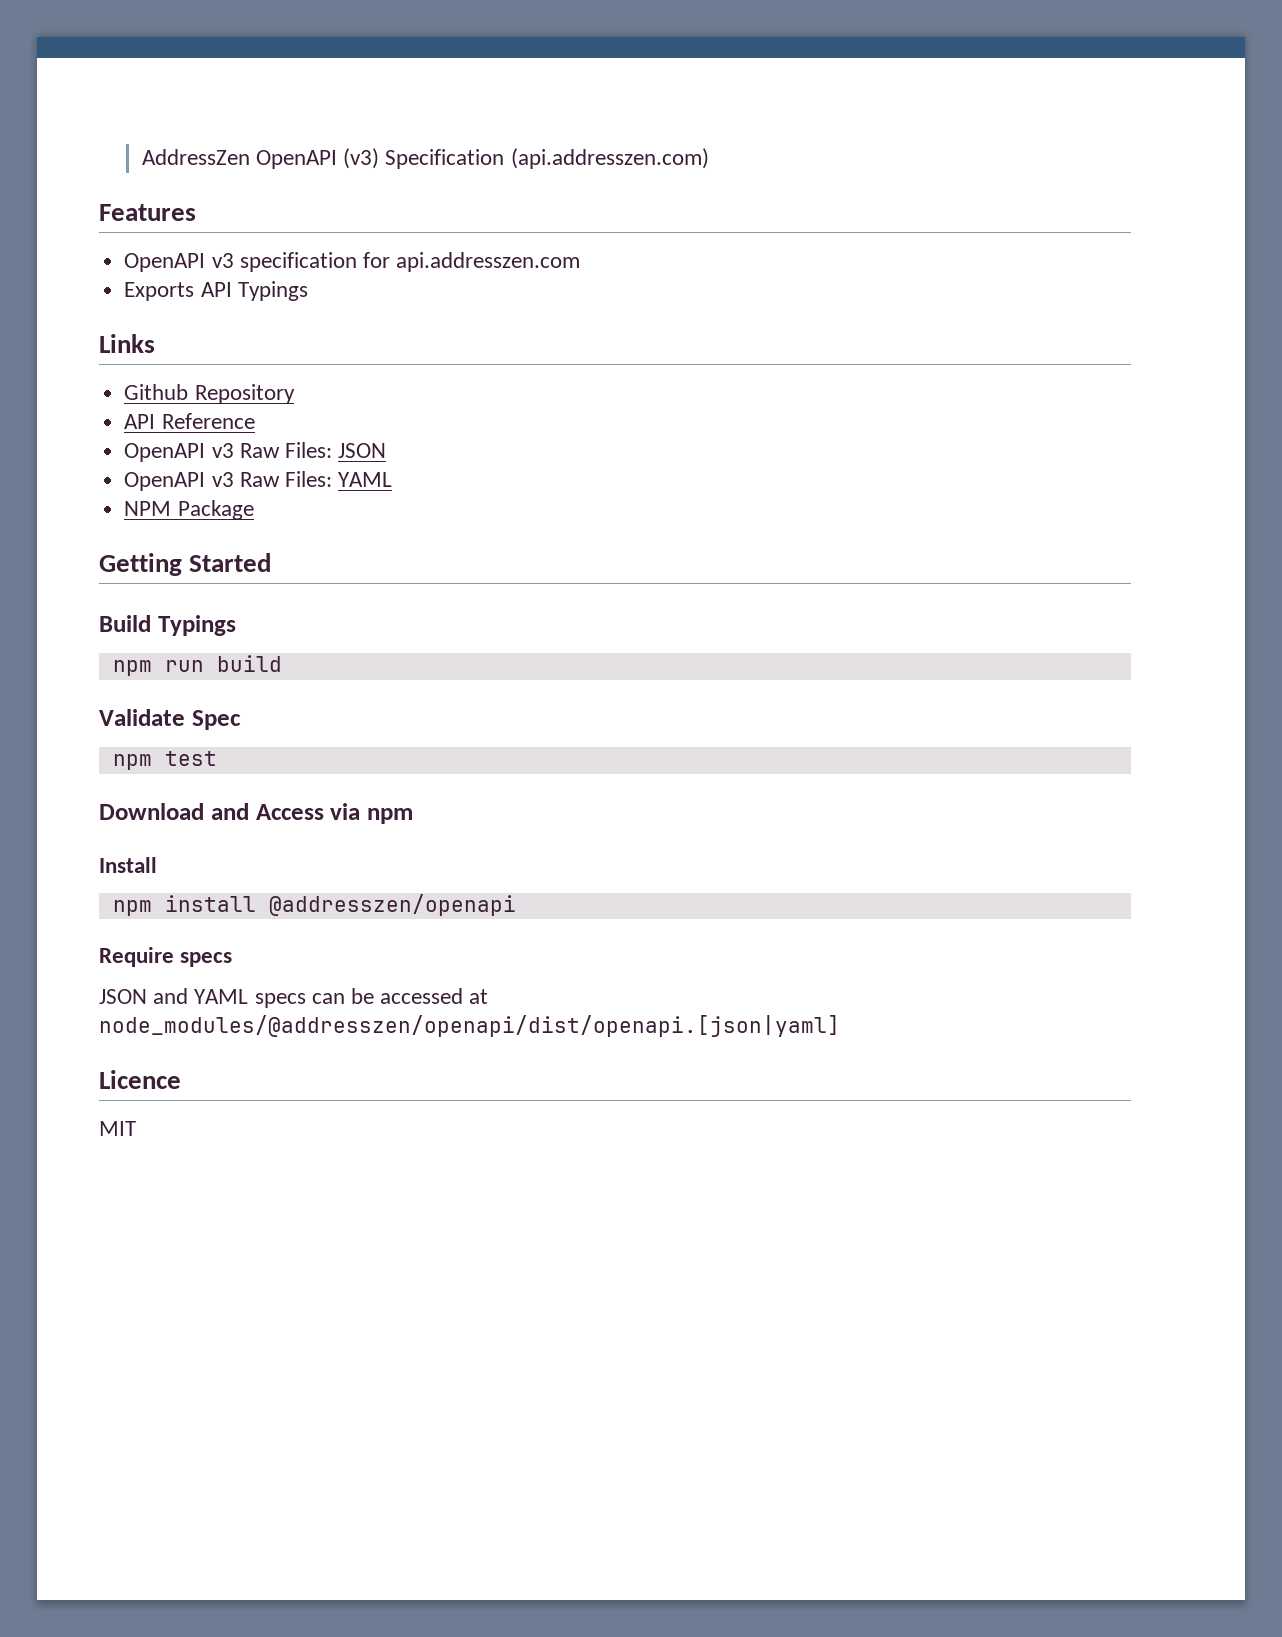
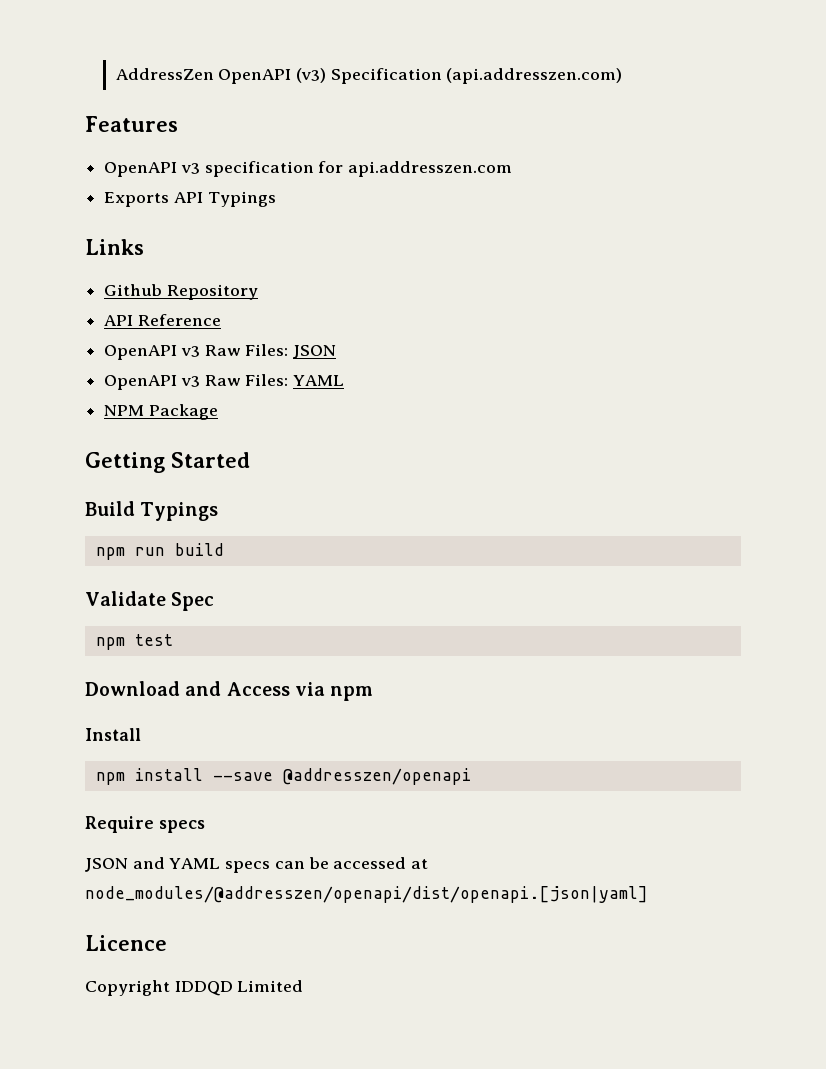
(256, 903) none -> [212,772,273,781] --save
[99,1121,136,1136] MIT -> [85,980,304,996] Copyright IDDQD Limited

